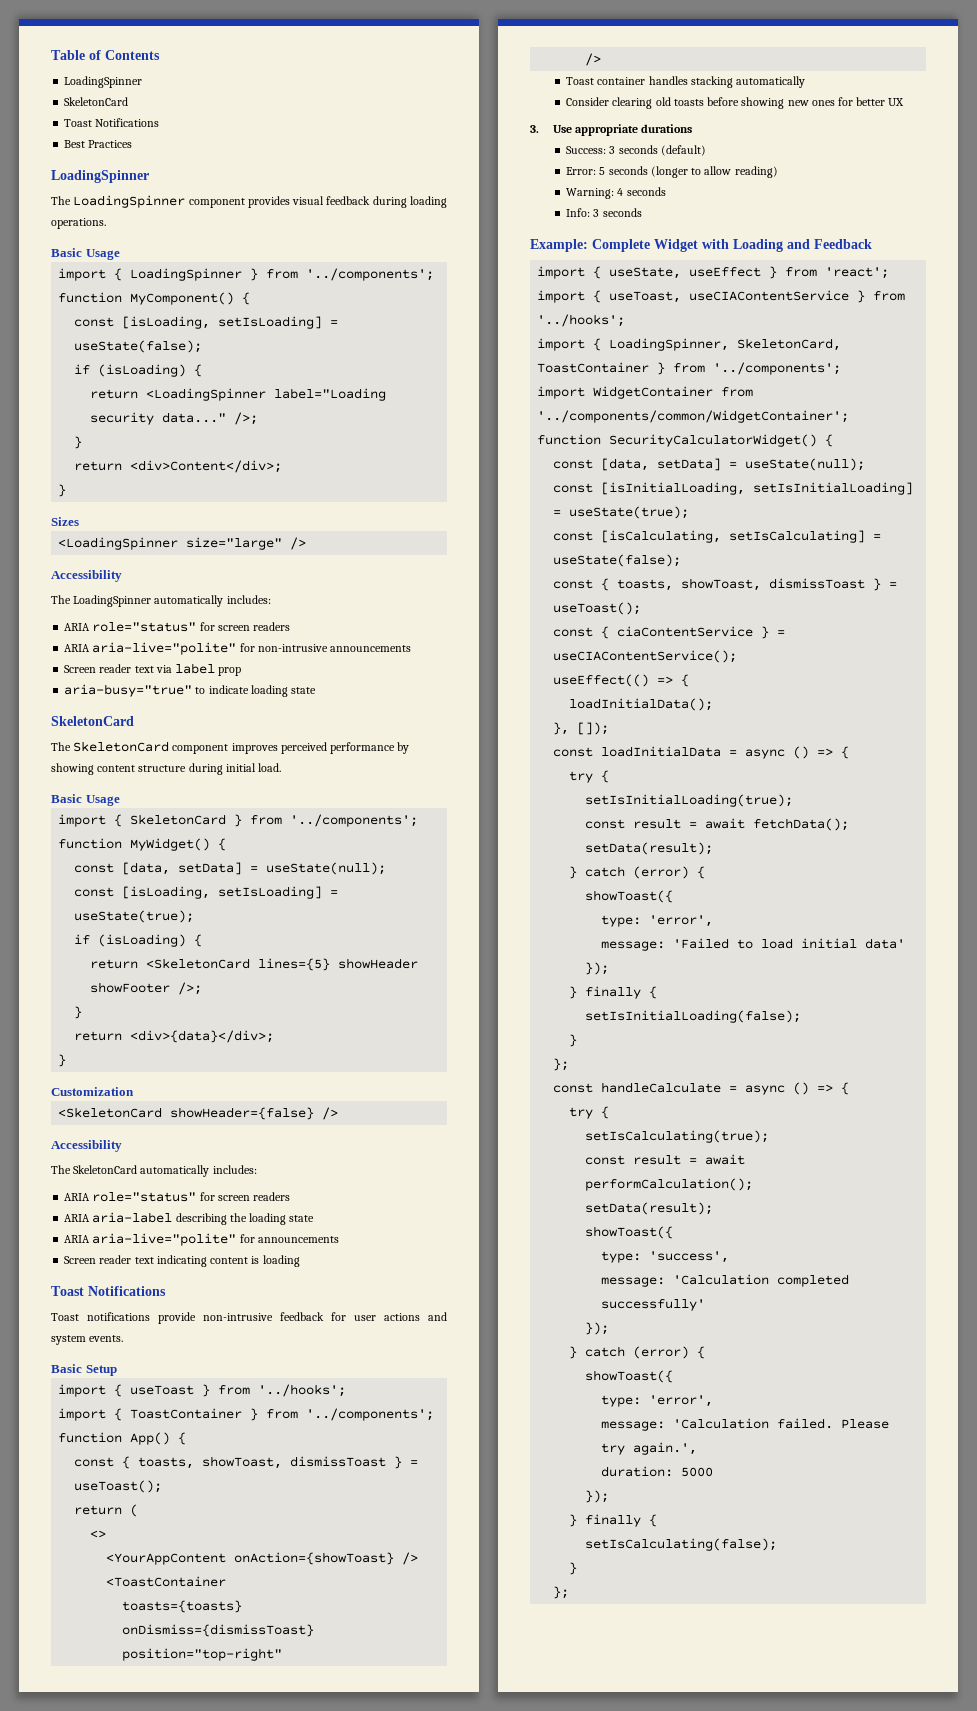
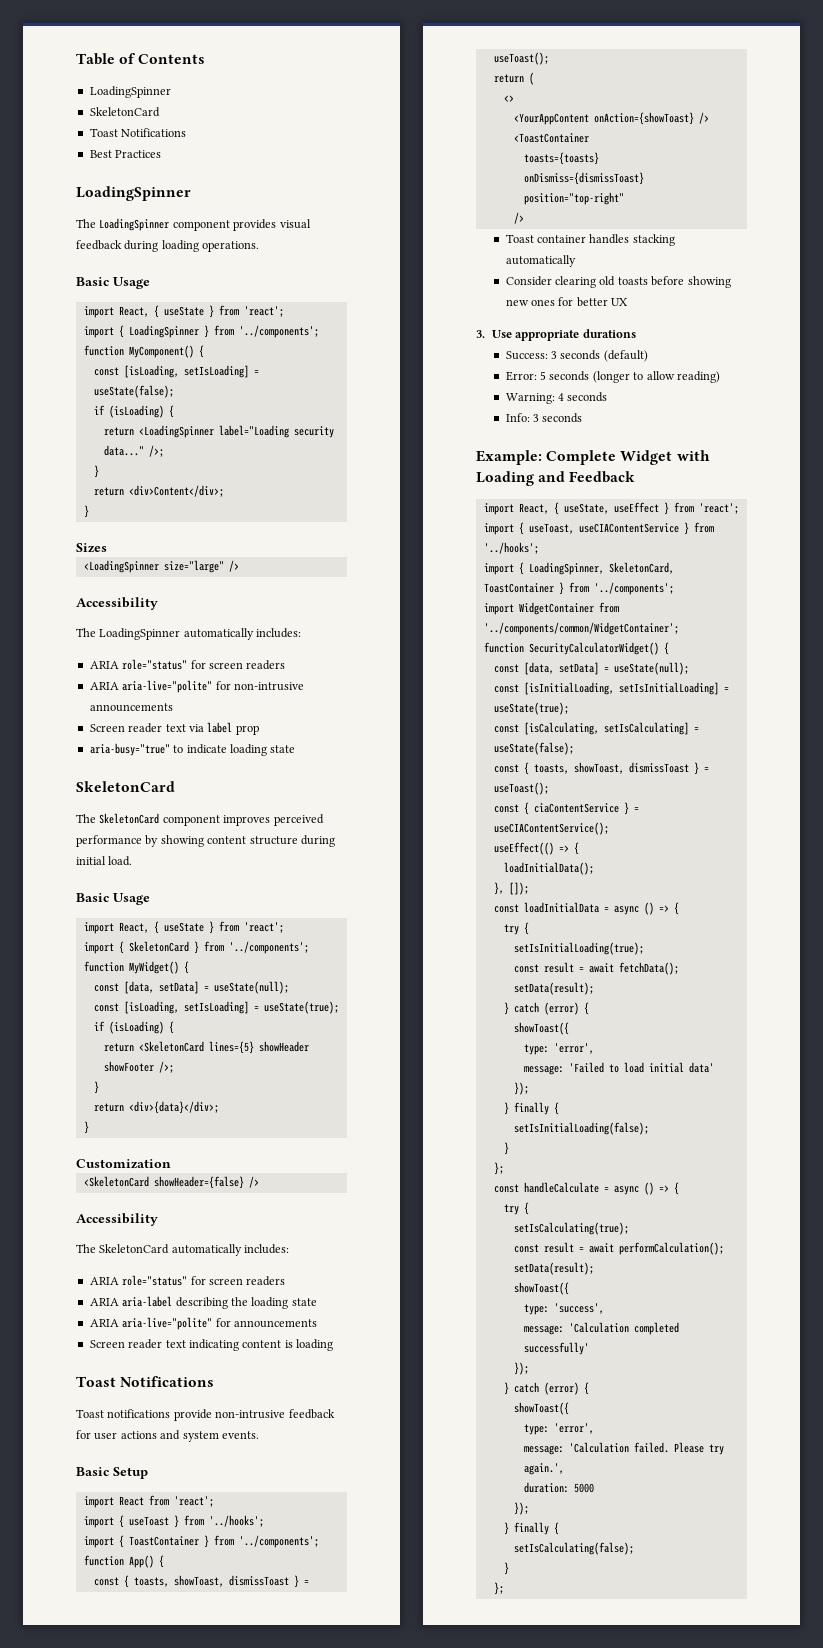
(120, 254) none -> [83,305,284,318] // import React, { useState } from 'react';
(120, 800) none -> [83,921,284,934] // import React, { useState } from 'react';
(117, 1370) none -> [83,1495,214,1508] // import React from 'react';
(586, 272) none -> [518,503,549,514] React,

